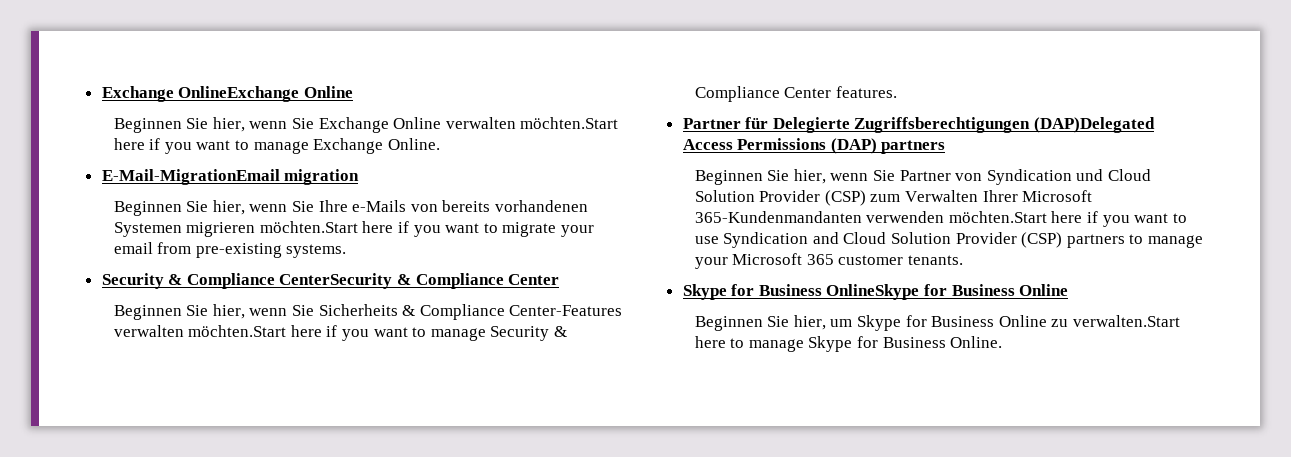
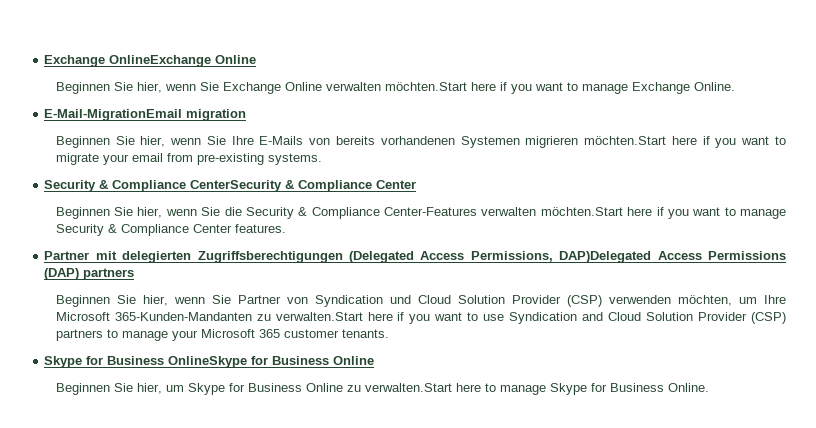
[352,200,407,212] e-Mails -> [259,136,304,145] E-Mails
[318,304,398,316] Sicherheits -> [224,207,294,219] die Security
[745,117,1156,133] für Delegierte Zugriffsberechtigungen (DAP)Delegated -> [95,251,652,263] mit delegierten Zugriffsberechtigungen (Delegated Access Permissions, DAP)Delegated
[870,190,1093,202] [694,211,1047,223] zum Verwalten Ihrer Microsoft 365-Kundenmandanten verwenden möchten.Start -> [608,295,786,306] [55,312,363,321] verwenden möchten, um Ihre Microsoft 365-Kunden-Mandanten zu verwalten.Start

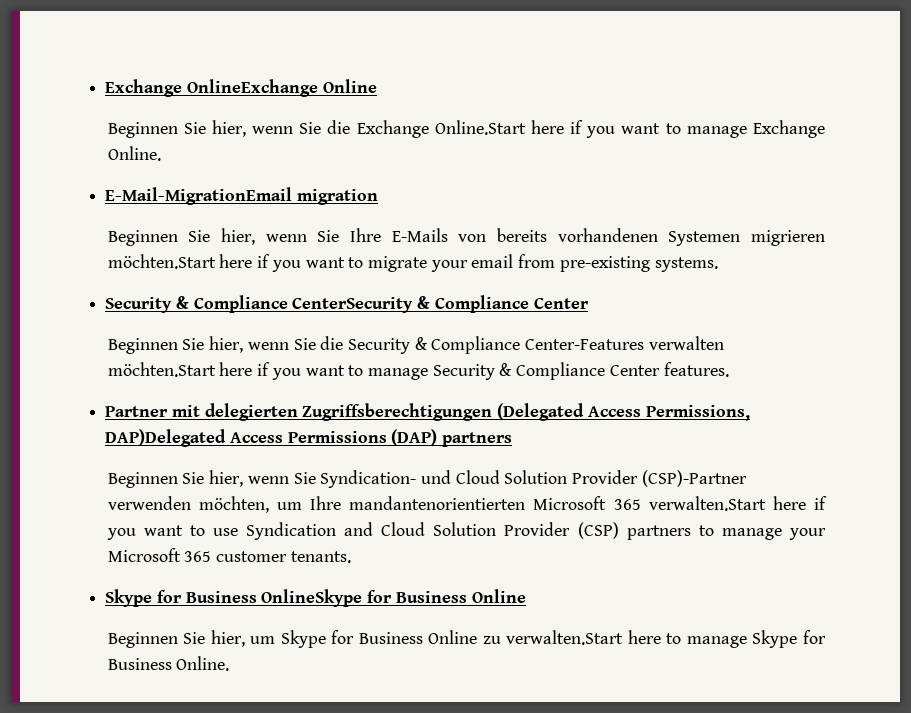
[222,82,467,94] Exchange Online verwalten möchten.Start -> [327,120,526,138] die Exchange Online.Start
[237,295,383,307] Partner von Syndication -> [320,470,417,488] Syndication-
[566,295,602,307] (CSP) -> [641,470,747,487] (CSP)-Partner
[55,312,271,321] Microsoft 365-Kunden-Mandanten zu -> [349,496,641,510] mandantenorientierten Microsoft 365

